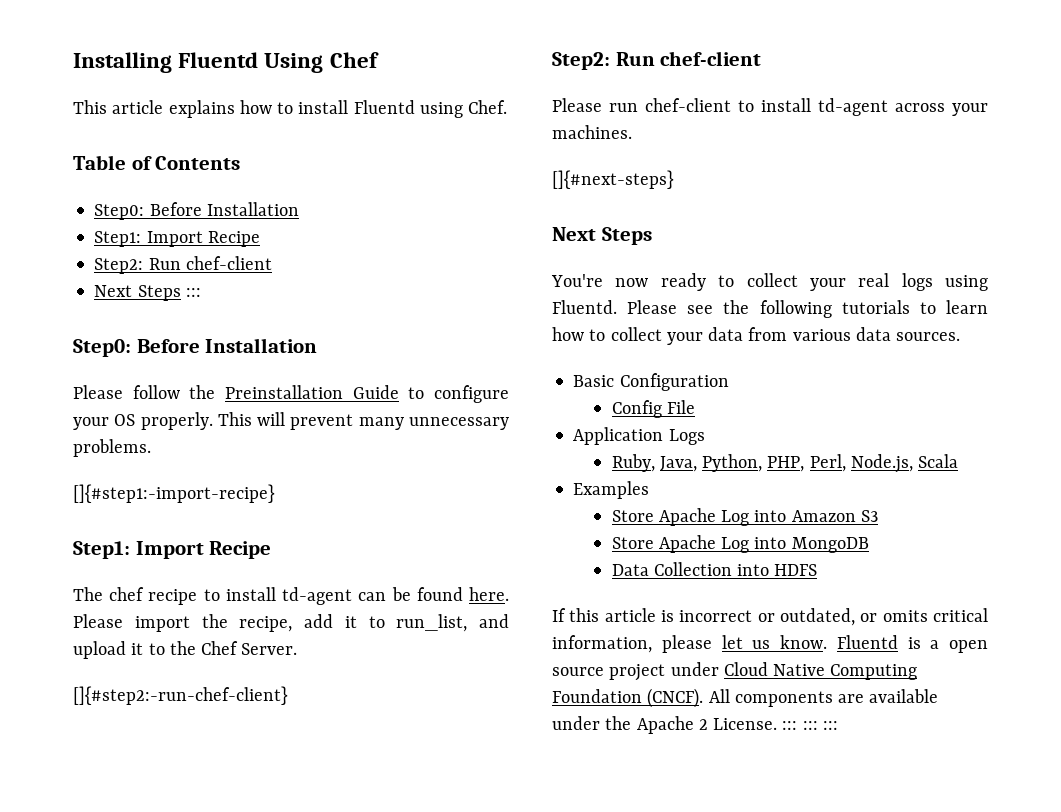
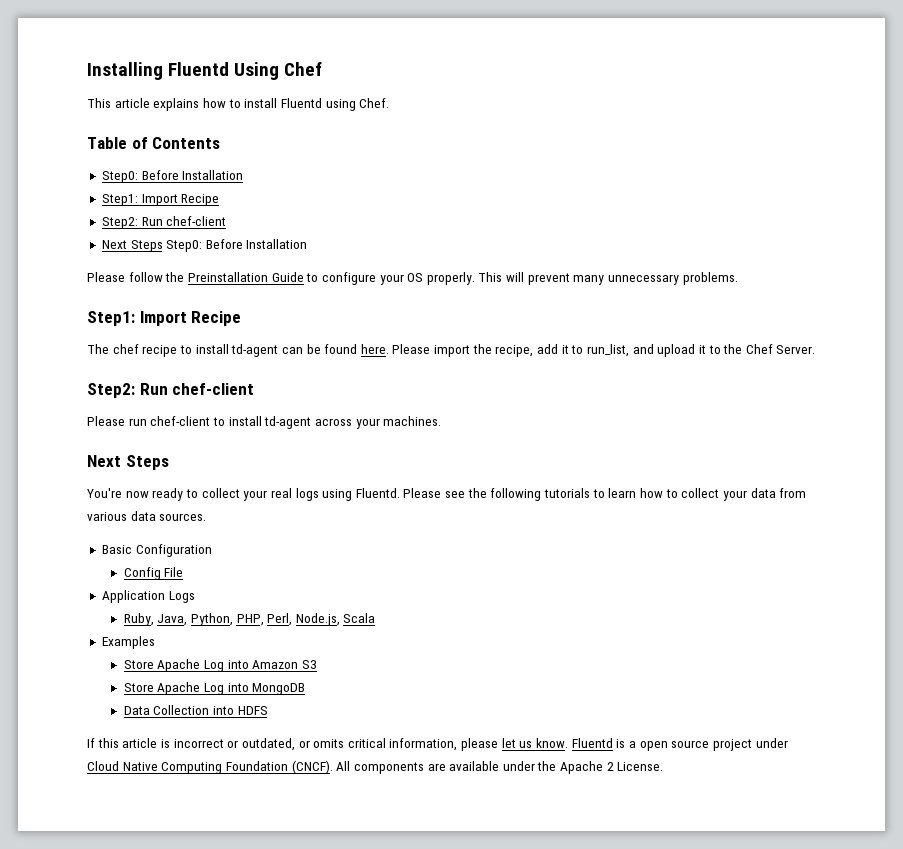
[185,288,201,297] ::: // -> (163, 246) none
[73,484,275,503] // []{#step1:-import-recipe} -> (738, 278) none
[73,686,288,705] // []{#step2:-run-chef-client} -> (816, 349) none
[552,170,674,189] // []{#next-steps} -> (442, 421) none
[782,721,838,730] ::: ::: ::: -> (664, 766) none

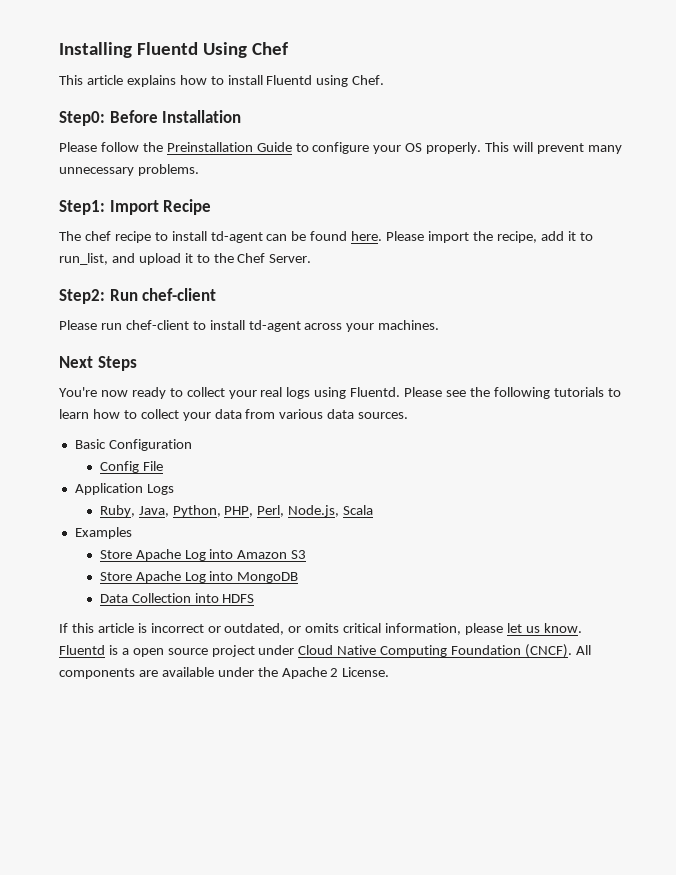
[87,137,221,149] [101,170,244,183] [101,194,220,206] [101,216,227,229] [101,240,163,252] Table of Contents // Step0: Before Installation // Step1: Import Recipe // Step2: Run chef-client // Next Steps -> (385, 80) none

